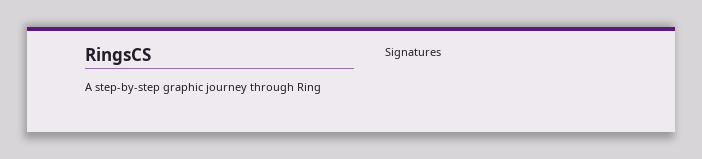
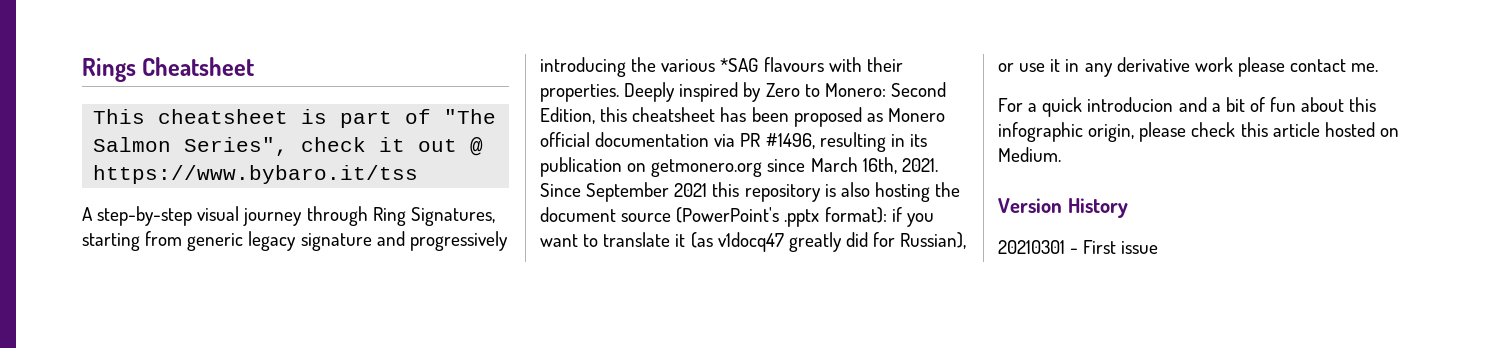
[85,47,151,65] RingsCS -> [82,57,255,82] [93,109,497,128] [93,137,484,156] [93,165,419,184] Rings Cheatsheet // This cheatsheet is part of "The Salmon Series", check it out @ https://www.bybaro.it/tss
[163,83,203,94] graphic -> [197,206,240,221] visual
[385,48,441,59] Signatures -> [410,207,495,226] [82,231,508,251] [540,57,903,77] [540,82,946,102] [540,107,945,127] [540,132,927,152] [540,157,938,177] [540,182,961,202] [540,207,934,227] [540,232,967,252] [998,57,1379,77] [998,97,1377,117] [998,122,1399,142] [998,147,1061,162] [998,198,1128,218] [998,240,1159,254] Signatures, starting from generic legacy signature and progressively introducing the various *SAG flavours with their properties. Deeply inspired by Zero to Monero: Second Edition, this cheatsheet has been proposed as Monero official documentation via PR #1496, resulting in its publication on getmonero.org since March 16th, 2021. Since September 2021 this repository is also hosting the document source (PowerPoint's .pptx format): if you want to translate it (as v1docq47 greatly did for Russian), or use it in any derivative work please contact me. // For a quick introducion and a bit of fun about this infographic origin, please check this article hosted on Medium. // Version History // 20210301 - First issue

